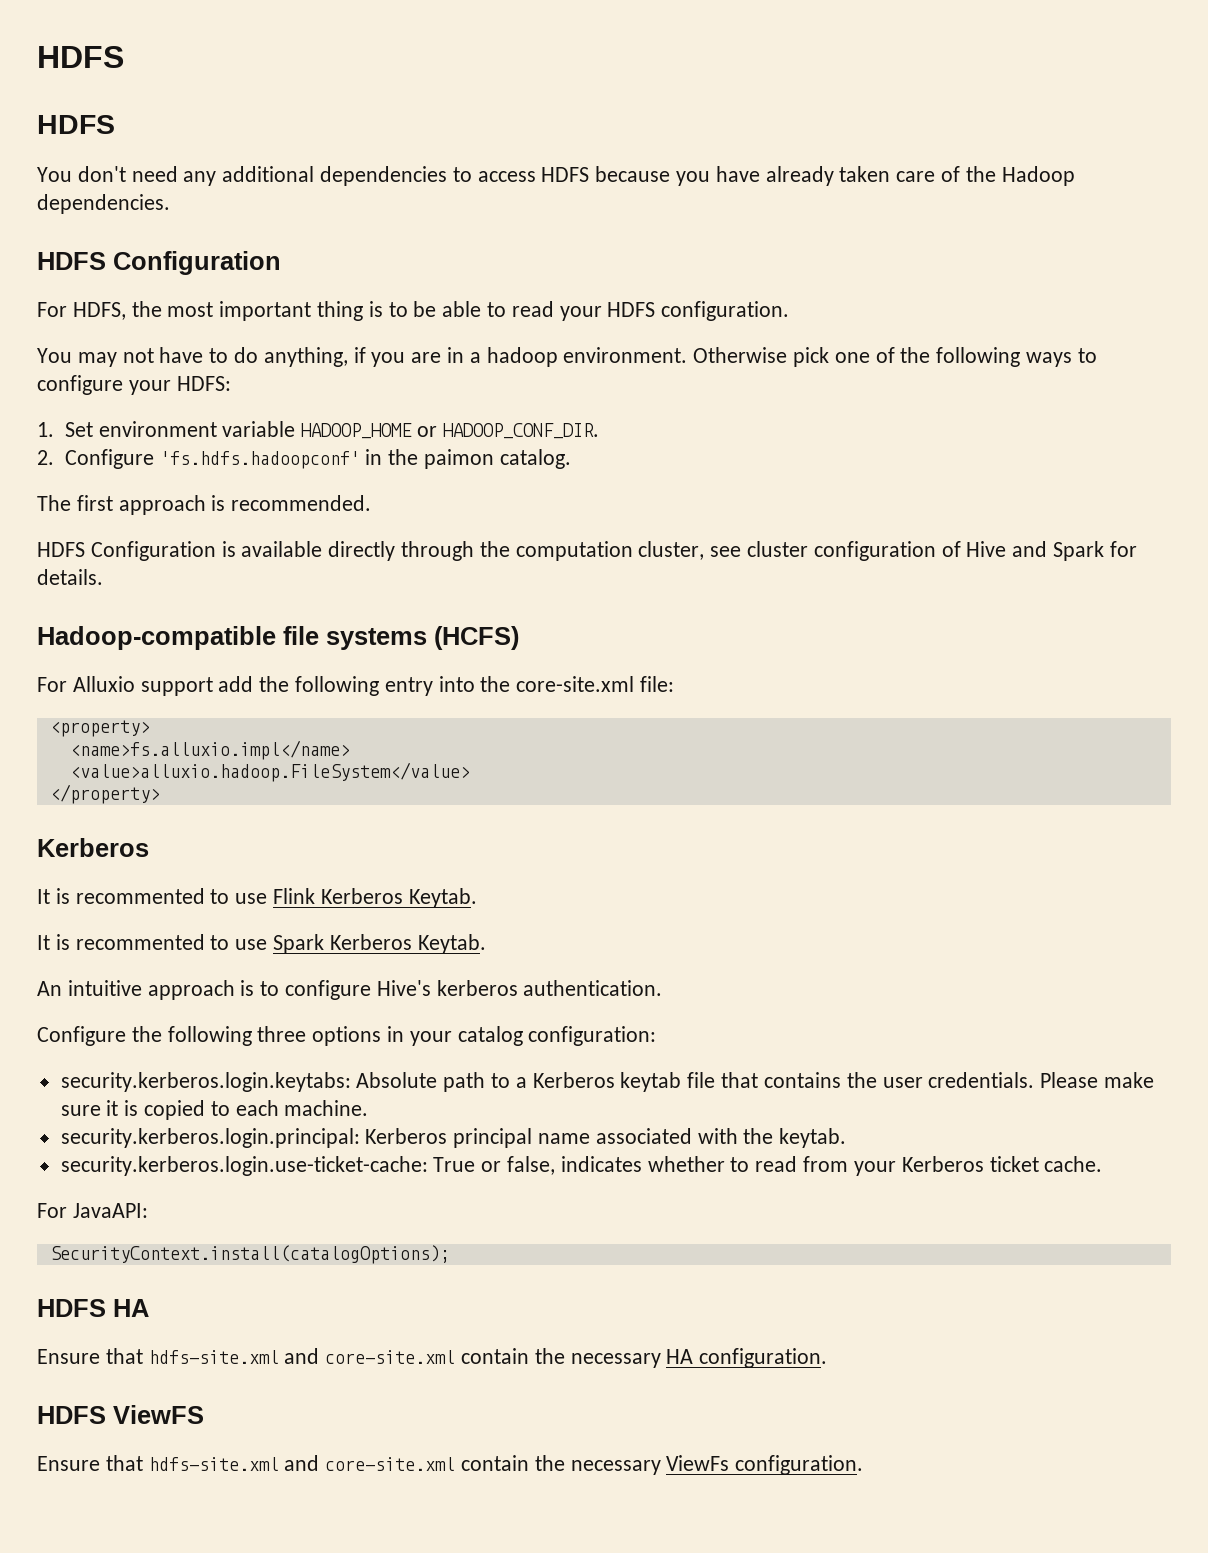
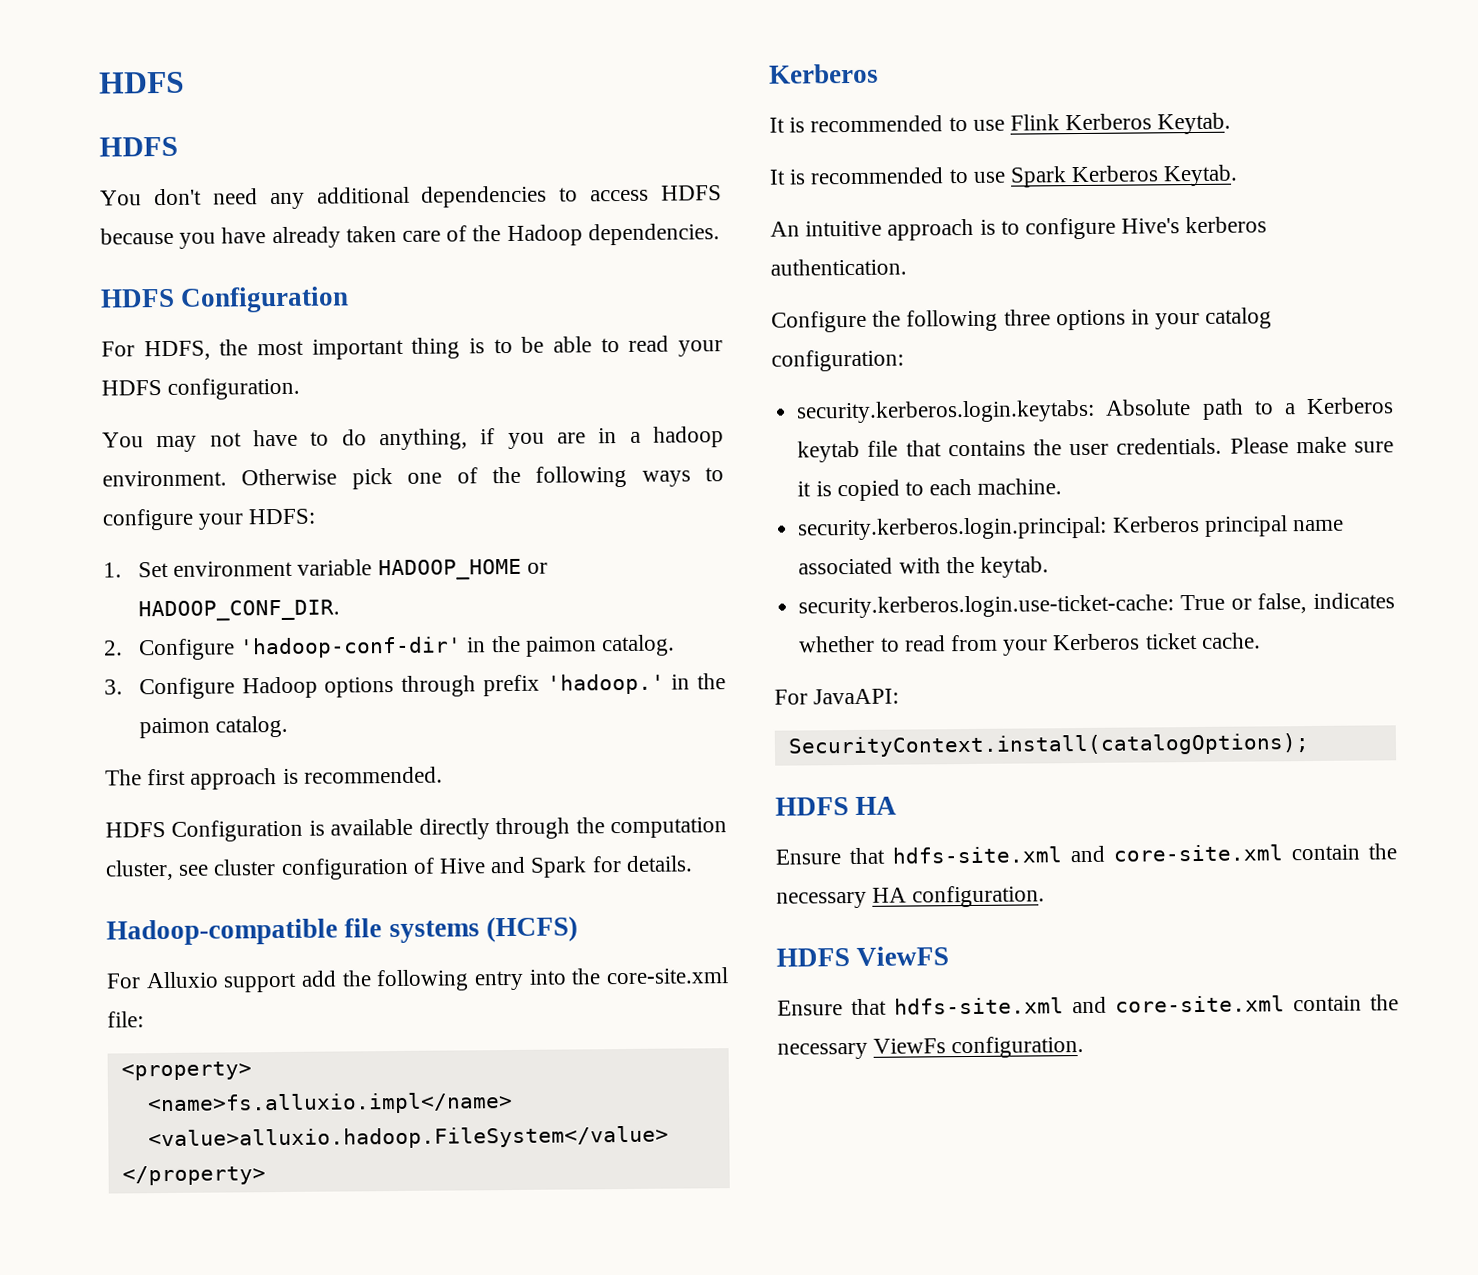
[159,451,360,469] 'fs.hdfs.hadoopconf' -> [239,634,676,659] [104,673,665,700] 'hadoop-conf-dir' in the paimon catalog. // 3. Configure Hadoop options through prefix 'hadoop.'
[75,888,205,904] recommented -> [810,115,944,133] recommended
[75,934,205,950] recommented -> [810,167,945,185] recommended

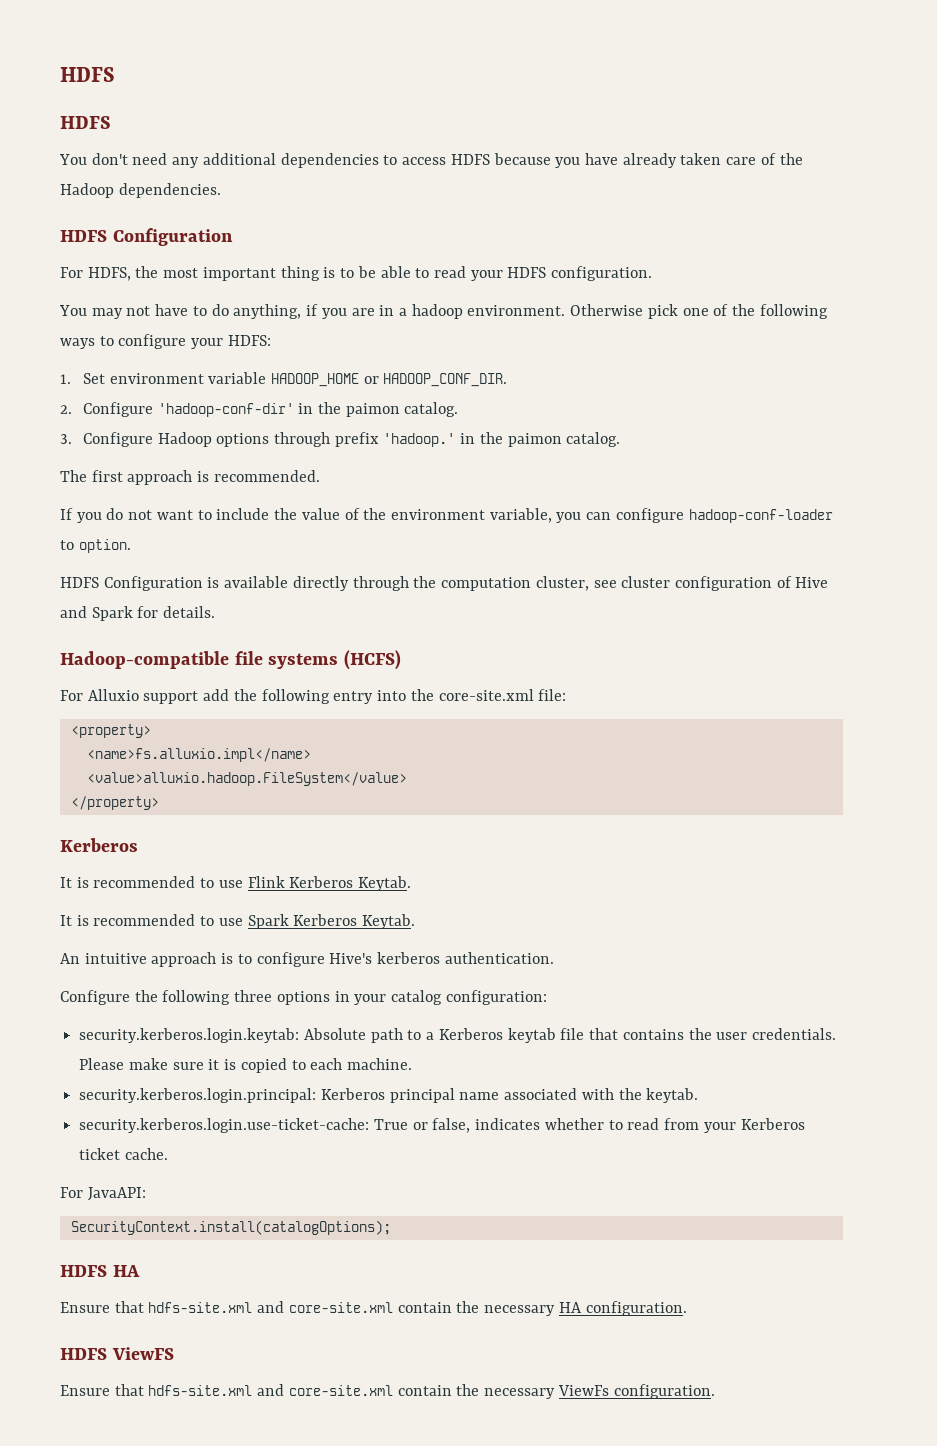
(443, 775) none -> [60,508,833,523] [60,539,131,553] // If you do not want to include the value of the environment variable, you can configure hadoop-conf-loader to option.
[796,399,1096,424] security.kerberos.login.keytabs: -> [79,1028,300,1043] security.kerberos.login.keytab:

